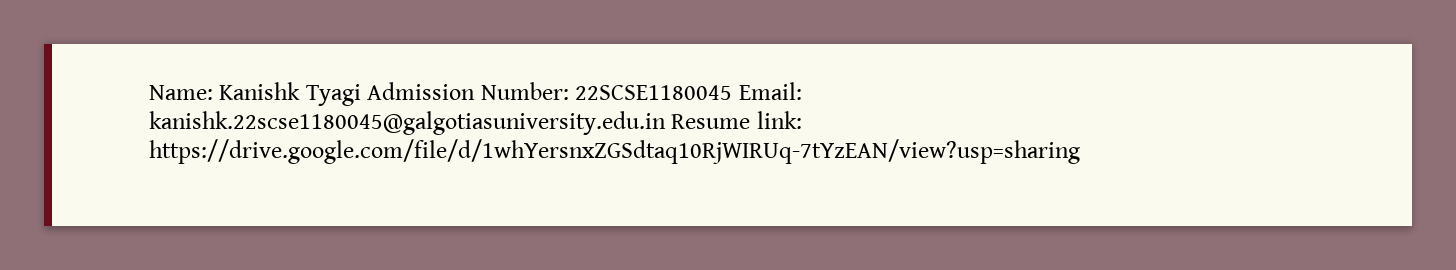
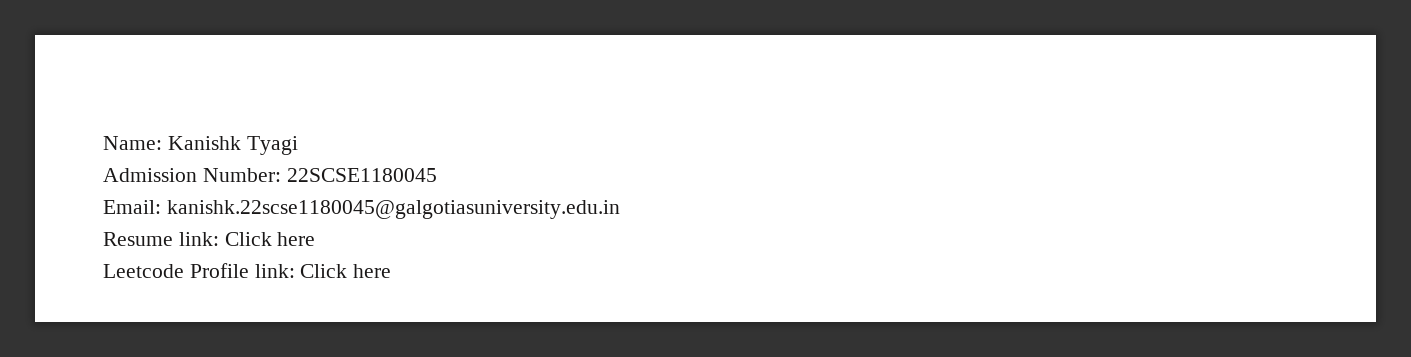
(361, 95) none -> (298, 145) //
(733, 92) none -> (437, 175) //
(666, 123) none -> (620, 209) //
[149,139,1080,164] https://drive.google.com/file/d/1whYersnxZGSdtaq10RjWIRUq-7tYzEAN/view?usp=sharing -> [224,232,316,246] [103,263,392,278] Click here // Leetcode Profile link: Click here

